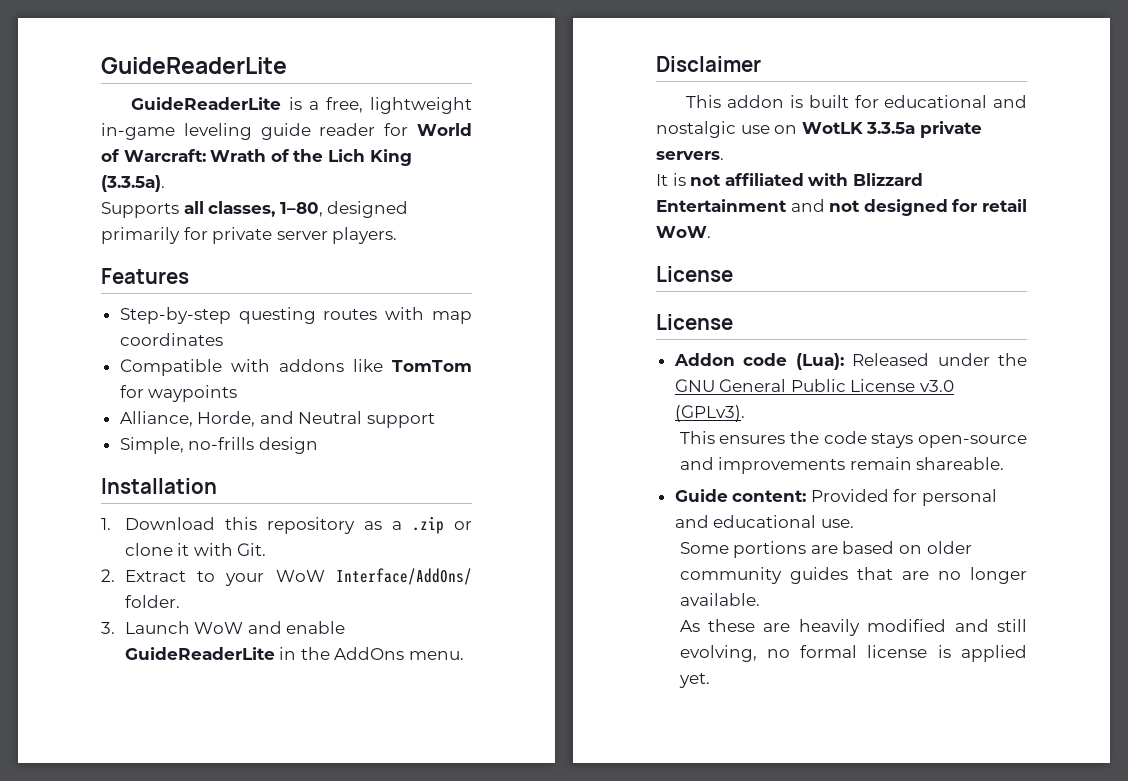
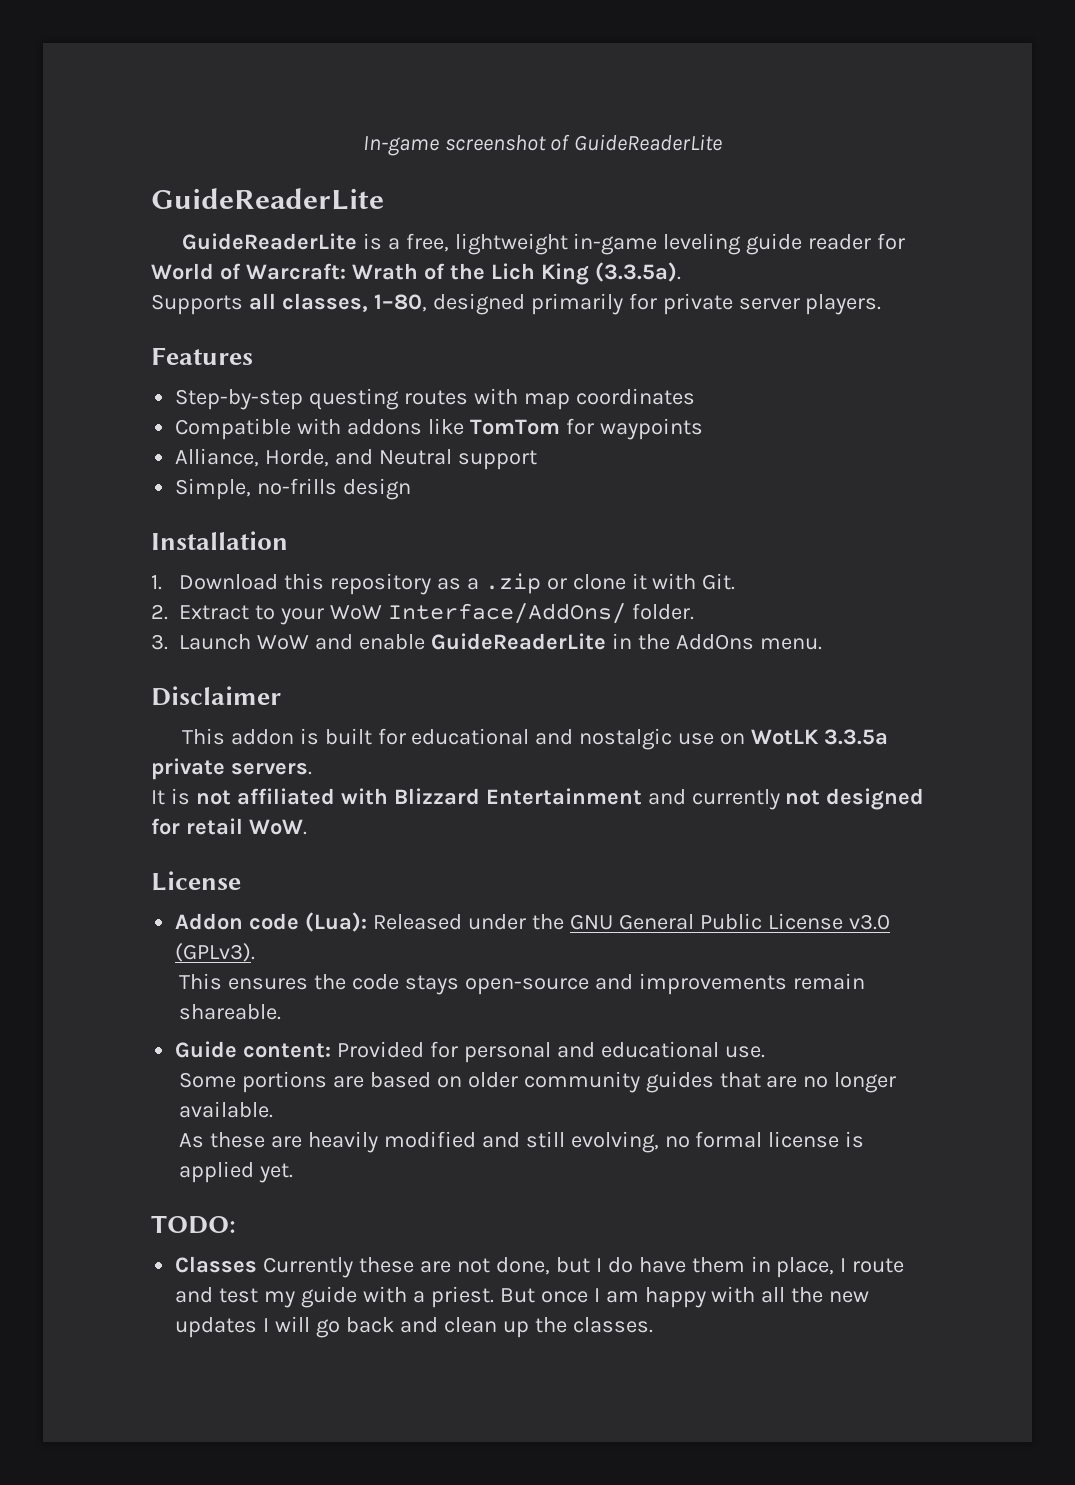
(101, 65) none -> [362,134,723,156] In-game screenshot of GuideReaderLite //
(825, 205) none -> [691,789,780,810] currently
[656,314,733,330] // License -> (241, 881) none
(710, 680) none -> [151,1215,236,1234] [175,1256,905,1278] [175,1286,870,1308] [175,1316,653,1338] // TODO: // Classes Currently these are not done, but I do have them in place, I route and test my guide with a priest. But once I am happy with all the new updates I will go back and clean up the classes.

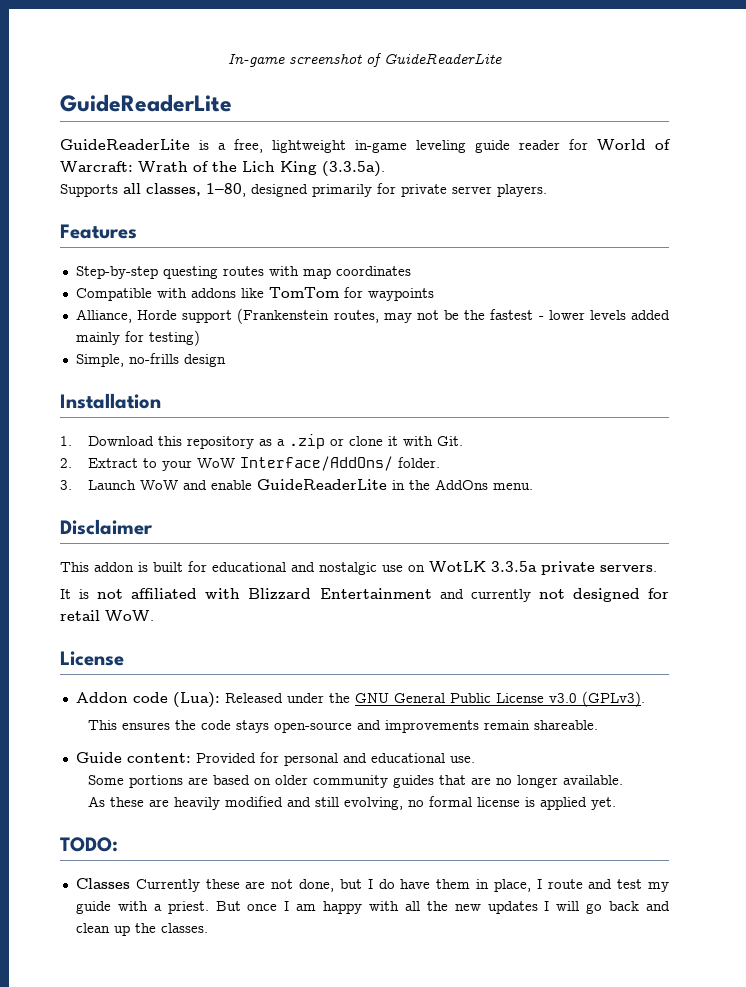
[265,449,537,470] Horde, and Neutral support -> [137,308,670,324] [75,330,200,346] Horde support (Frankenstein routes, may not be the fastest - lower levels added mainly for testing)

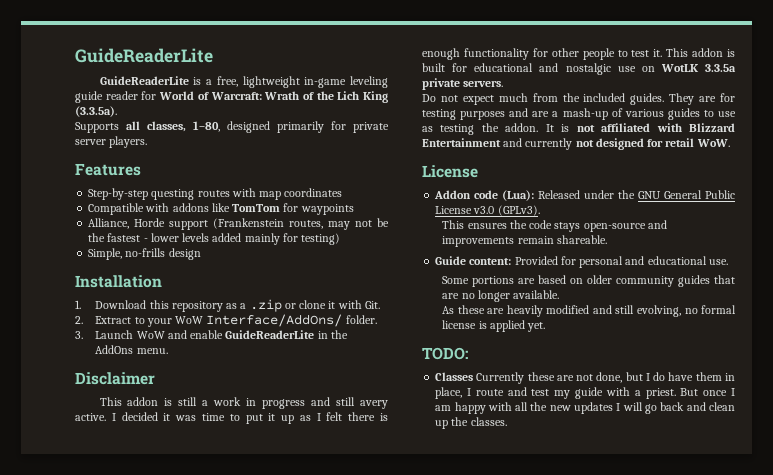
[228,53,502,67] In-game screenshot of GuideReaderLite // -> (75, 55) none
(148, 567) none -> [178,397,388,409] [75,412,388,424] [422,48,735,60] still a work in progress and still avery active. I decided it was time to put it up as I felt there is enough functionality for other people to test it. This addon is
(657, 568) none -> [422,93,735,105] [422,108,736,120] [422,123,539,135] Do not expect much from the included guides. They are for testing purposes and are a mash-up of various guides to use as testing the addon.

